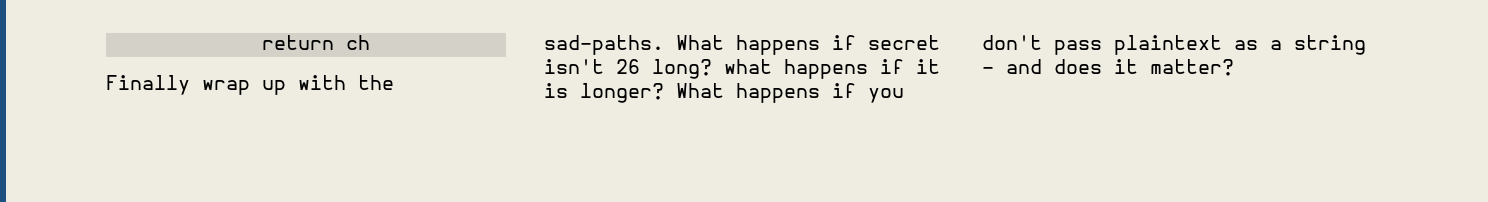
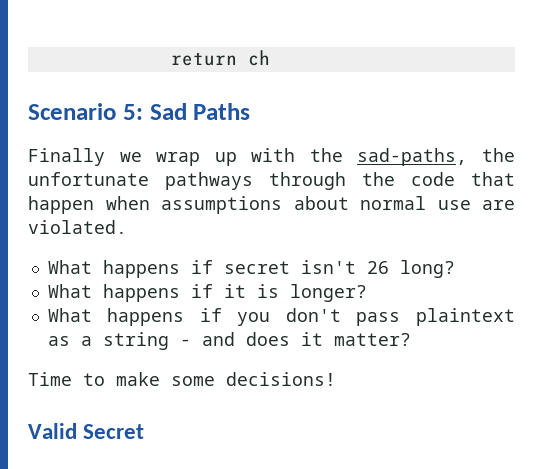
(370, 42) none -> [28,103,251,120] // Scenario 5: Sad Paths
(190, 85) none -> [119,152,142,162] we
[544,35,664,55] sad-paths. -> [357,148,515,166] [28,172,515,190] [28,196,515,214] [28,220,127,234] sad-paths, the unfortunate pathways through the code that happen when assumptions about normal use are violated. //
[724,59,772,74] what -> [47,284,92,298] // What
(664, 93) none -> (367, 293) //
(1234, 67) none -> [28,372,336,386] [28,423,145,439] // Time to make some decisions! // Valid Secret

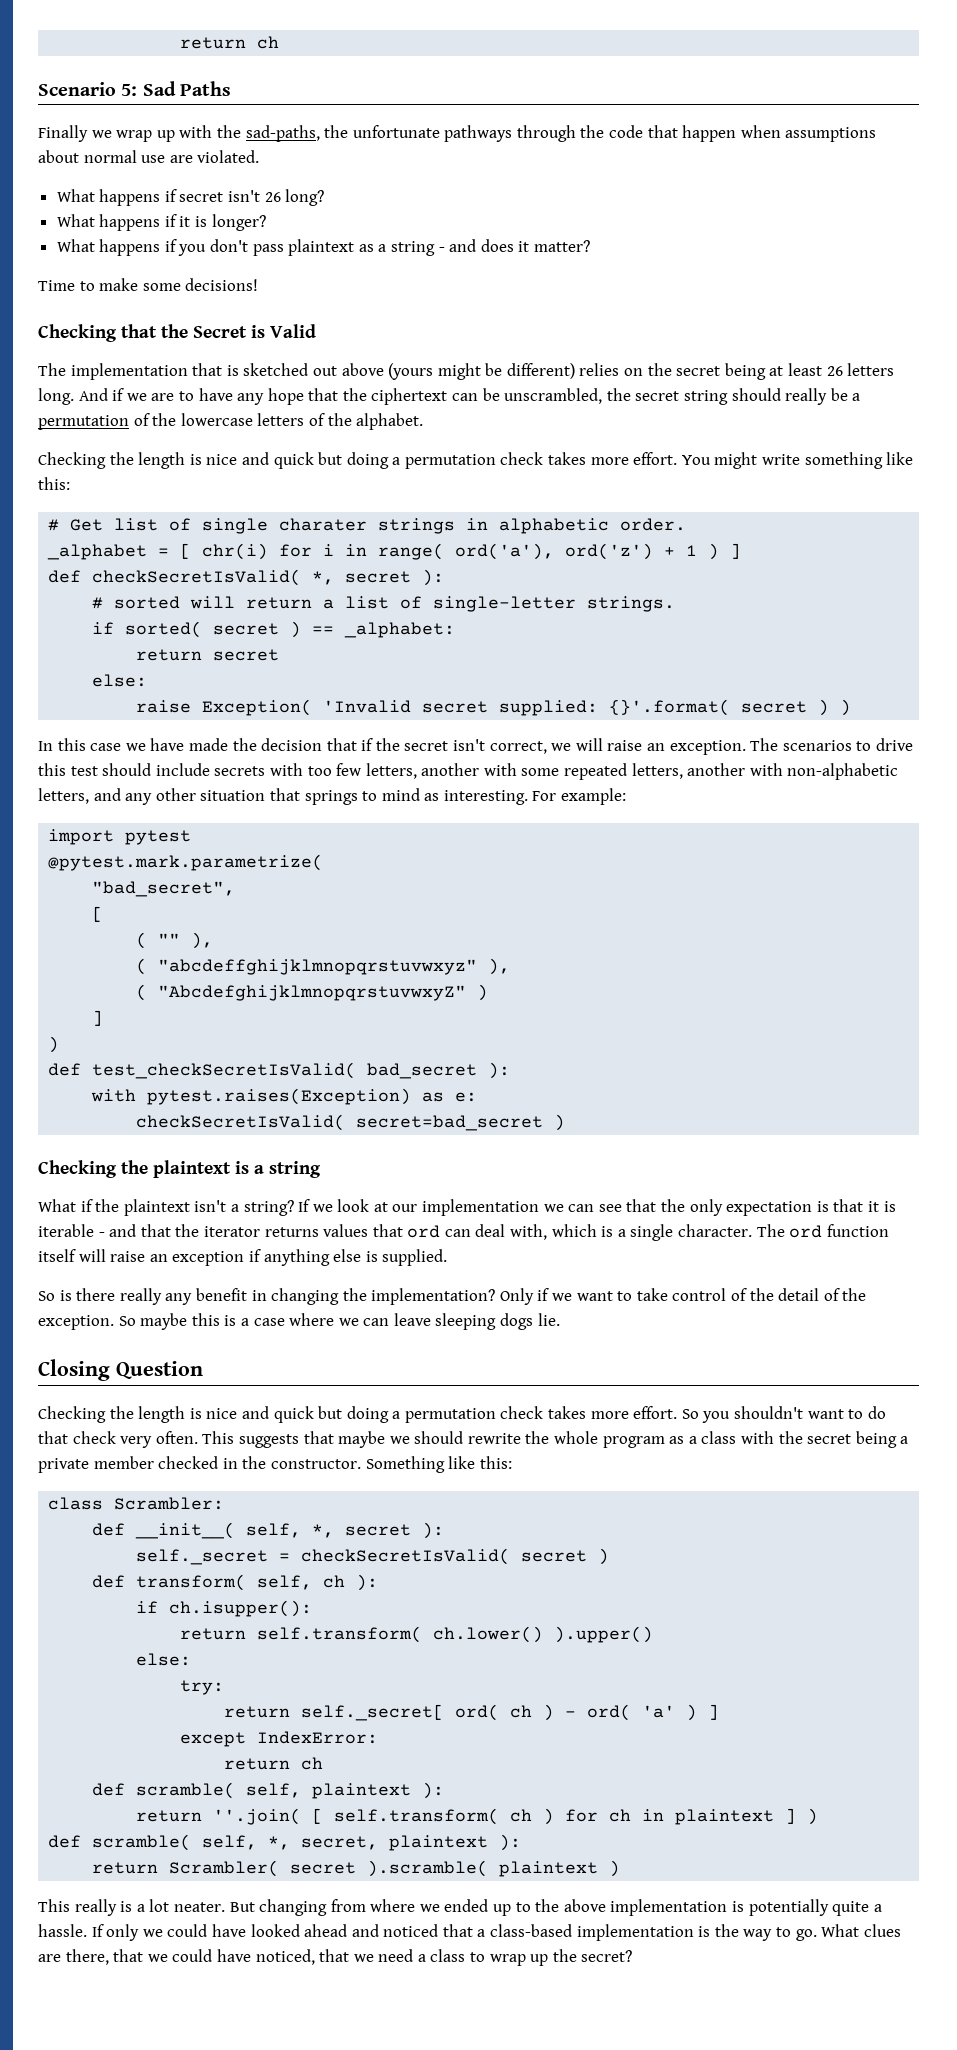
[28,423,145,439] Valid Secret -> [38,324,316,342] [38,363,895,380] [38,388,861,405] [38,413,424,430] [38,452,914,469] [38,477,70,490] [48,518,687,534] [47,543,742,560] [48,569,445,586] [92,596,676,612] [92,621,456,638] [136,649,280,661] [92,674,148,687] [136,699,852,716] [38,738,913,755] [38,763,899,780] [38,788,627,805] [48,829,192,845] [48,854,324,871] [92,881,236,897] [92,906,104,922] [136,932,214,949] [136,958,511,975] [136,984,489,1001] [92,1010,104,1026] [48,1036,60,1053] [48,1062,511,1079] [91,1088,478,1105] [136,1114,566,1131] [38,1160,321,1178] [38,1199,896,1216] [38,1224,889,1241] [38,1249,448,1266] [38,1288,867,1305] [38,1313,560,1330] [38,1359,203,1381] [38,1406,886,1423] [38,1431,909,1448] [38,1456,512,1473] [48,1497,225,1510] [92,1522,445,1539] [136,1548,610,1565] [92,1574,379,1591] [136,1600,313,1617] [180,1626,654,1643] [136,1653,192,1666] [180,1680,225,1695] [224,1704,720,1721] [180,1731,379,1747] [224,1757,324,1770] [92,1782,445,1799] [136,1808,819,1825] [48,1834,522,1851] [92,1860,621,1877] [38,1899,882,1916] [38,1924,901,1941] [38,1949,633,1966] Checking that the Secret is Valid // The implementation that is sketched out above (yours might be different) relies on the secret being at least 26 letters long. And if we are to have any hope that the ciphertext can be unscrambled, the secret string should really be a permutation of the lowercase letters of the alphabet. // Checking the length is nice and quick but doing a permutation check takes more effort. You might write something like this: // # Get list of single charater strings in alphabetic order. // _alphabet = [ chr(i) for i in range( ord('a'), ord('z') + 1 ) ] // def checkSecretIsValid( *, secret ): // # sorted will return a list of single-letter strings. // if sorted( secret ) == _alphabet: // return secret // else: // raise Exception( 'Invalid secret supplied: {}'.format( secret ) ) // In this case we have made the decision that if the secret isn't correct, we will raise an exception. The scenarios to drive this test should include secrets with too few letters, another with some repeated letters, another with non-alphabetic letters, and any other situation that springs to mind as interesting. For example: // import pytest // @pytest.mark.parametrize( // "bad_secret", // [ // ( "" ), // ( "abcdeffghijklmnopqrstuvwxyz" ), // ( "AbcdefghijklmnopqrstuvwxyZ" ) // ] // ) // def test_checkSecretIsValid( bad_secret ): // with pytest.raises(Exception) as e: // checkSecretIsValid( secret=bad_secret ) // Checking the plaintext is a string // What if the plaintext isn't a string? If we look at our implementation we can see that the only expectation is that it is iterable - and that the iterator returns values that ord can deal with, which is a single character. The ord function itself will raise an exception if anything else is supplied. // So is there really any benefit in changing the implementation? Only if we want to take control of the detail of the exception. So maybe this is a case where we can leave sleeping dogs lie. // Closing Question // Checking the length is nice and quick but doing a permutation check takes more effort. So you shouldn't want to do that check very often. This suggests that maybe we should rewrite the whole program as a class with the secret being a private member checked in the constructor. Something like this: // class Scrambler: // def __init__( self, *, secret ): // self._secret = checkSecretIsValid( secret ) // def transform( self, ch ): // if ch.isupper(): // return self.transform( ch.lower() ).upper() // else: // try: // return self._secret[ ord( ch ) - ord( 'a' ) ] // except IndexError: // return ch // def scramble( self, plaintext ): // return ''.join( [ self.transform( ch ) for ch in plaintext ] ) // def scramble( self, *, secret, plaintext ): // return Scrambler( secret ).scramble( plaintext ) // This really is a lot neater. But changing from where we ended up to the above implementation is potentially quite a hassle. If only we could have looked ahead and noticed that a class-based implementation is the way to go. What clues are there, that we could have noticed, that we need a class to wrap up the secret?

